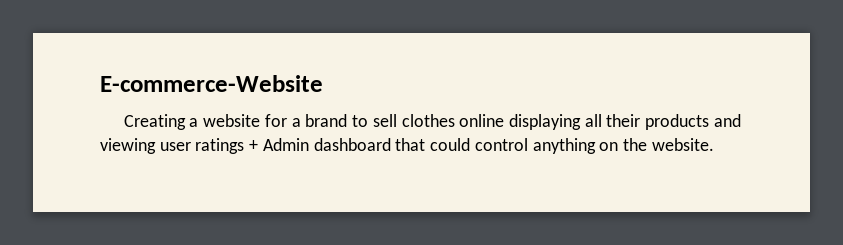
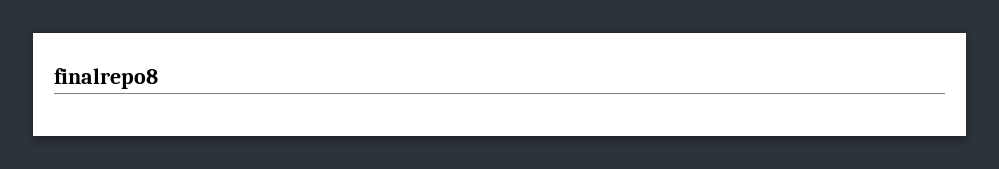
[100,75,323,92] [123,114,741,130] [100,138,714,154] E-commerce-Website // Creating a website for a brand to sell clothes online displaying all their products and viewing user ratings + Admin dashboard that could control anything on the website. -> [54,68,158,89] finalrepo8

